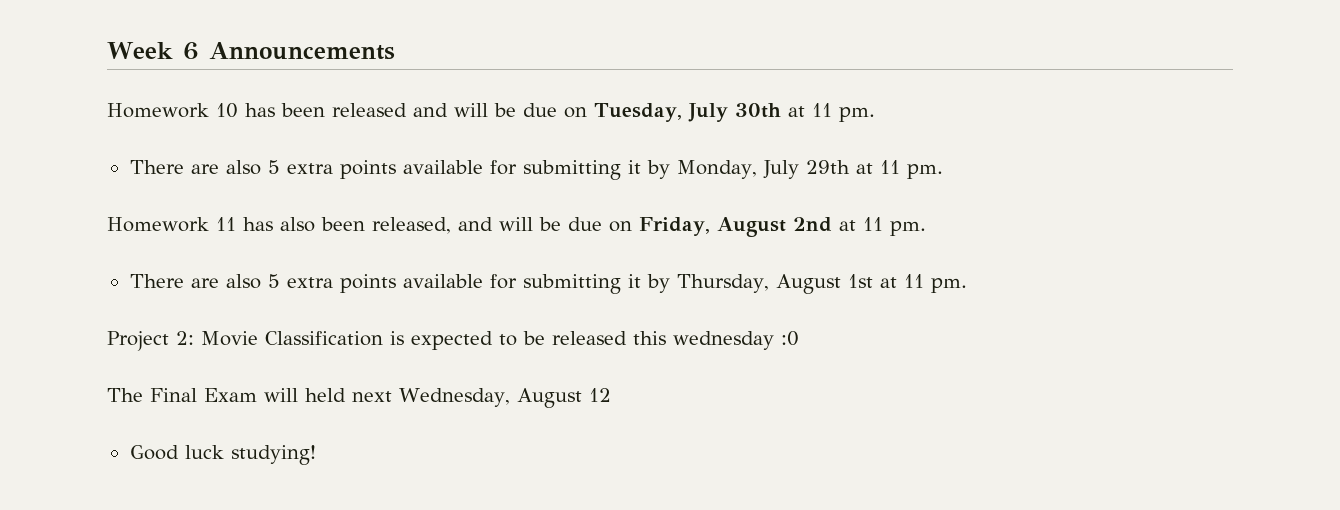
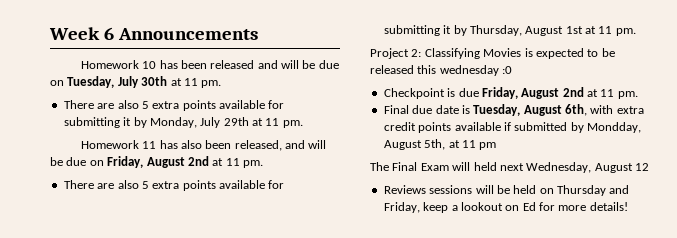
[201,331,383,346] Movie Classification -> [424,48,522,59] Classifying Movies
(799, 338) none -> [383,87,638,99] [383,104,644,116] [383,122,641,133] [383,139,497,150] // Checkpoint is due Friday, August 2nd at 11 pm. // Final due date is Tuesday, August 6th, with extra credit points available if submitted by Mondday, August 5th, at 11 pm
[129,445,316,465] Good luck studying! -> [383,185,630,196] [383,202,628,213] Reviews sessions will be held on Thursday and Friday, keep a lookout on Ed for more details!

